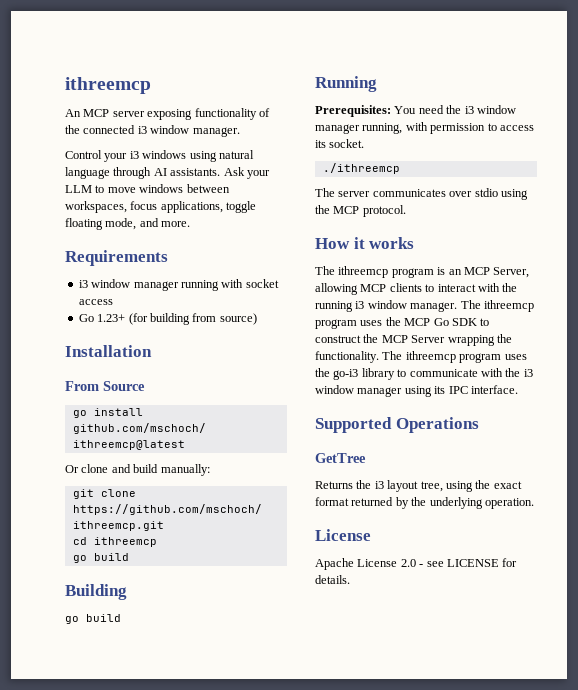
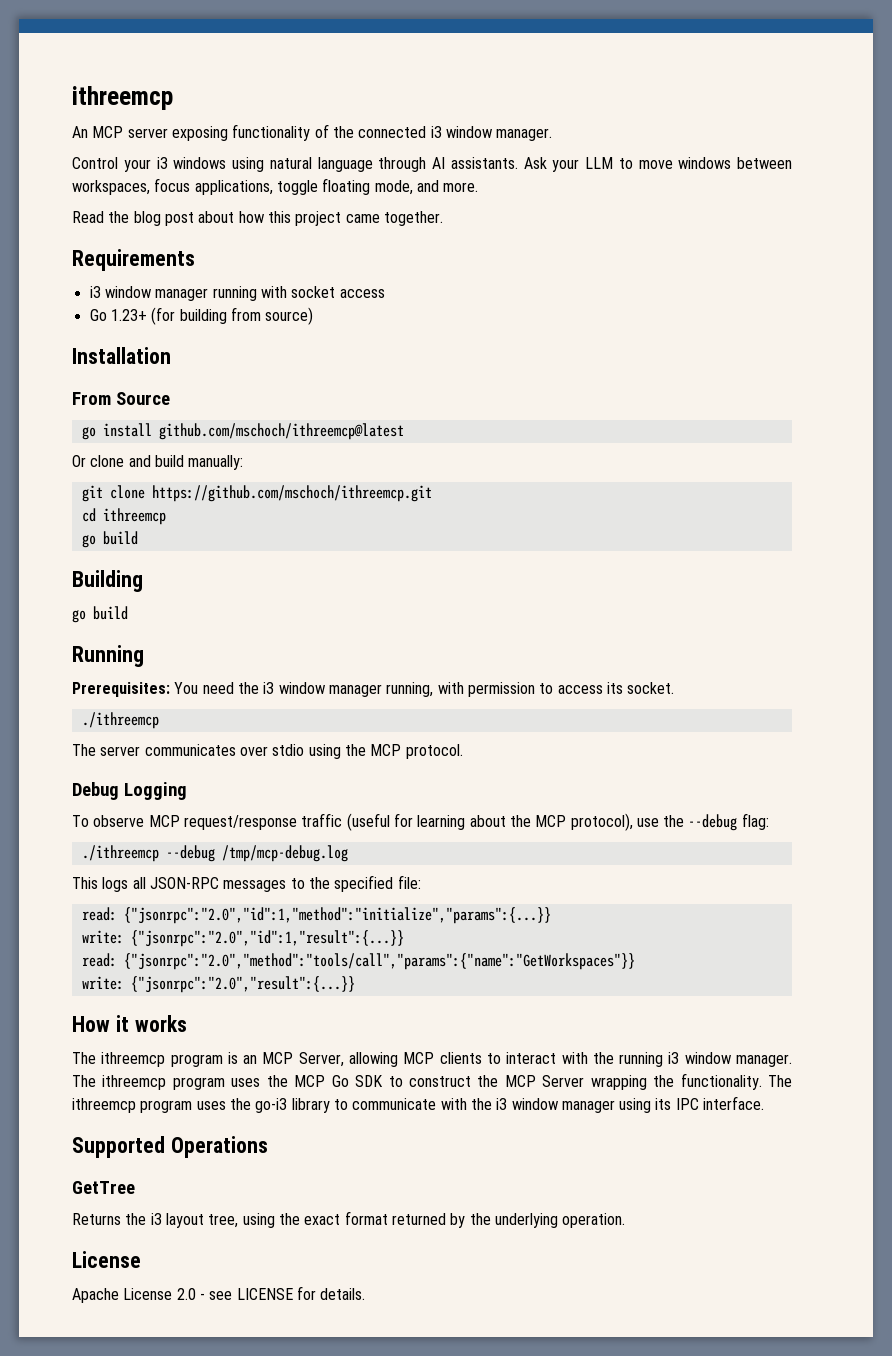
(191, 224) none -> [72,211,443,226] // Read the blog post about how this project came together.
(406, 211) none -> [72,782,187,800] [72,813,769,831] [81,845,348,862] [72,875,421,892] [81,907,551,924] [81,930,404,947] [81,953,635,970] [81,976,355,993] // Debug Logging // To observe MCP request/response traffic (useful for learning about the MCP protocol), use the --debug flag: // ./ithreemcp --debug /tmp/mcp-debug.log // This logs all JSON-RPC messages to the specified file: // read: {"jsonrpc":"2.0","id":1,"method":"initialize","params":{...}} // write: {"jsonrpc":"2.0","id":1,"result":{...}} // read: {"jsonrpc":"2.0","method":"tools/call","params":{"name":"GetWorkspaces"}} // write: {"jsonrpc":"2.0","result":{...}}

